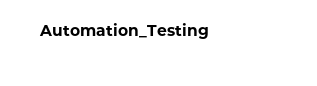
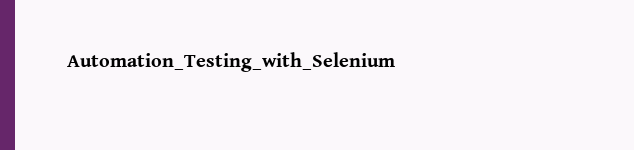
[39,23,209,39] Automation_Testing -> [67,52,395,72] Automation_Testing_with_Selenium

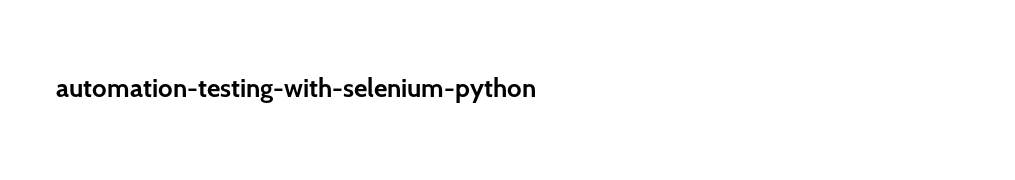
[67,52,395,72] Automation_Testing_with_Selenium -> [56,77,536,103] automation-testing-with-selenium-python

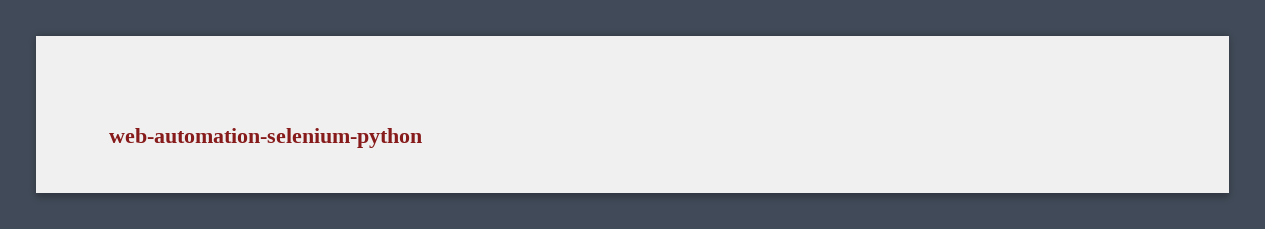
[56,77,536,103] automation-testing-with-selenium-python -> [109,128,422,148] web-automation-selenium-python

